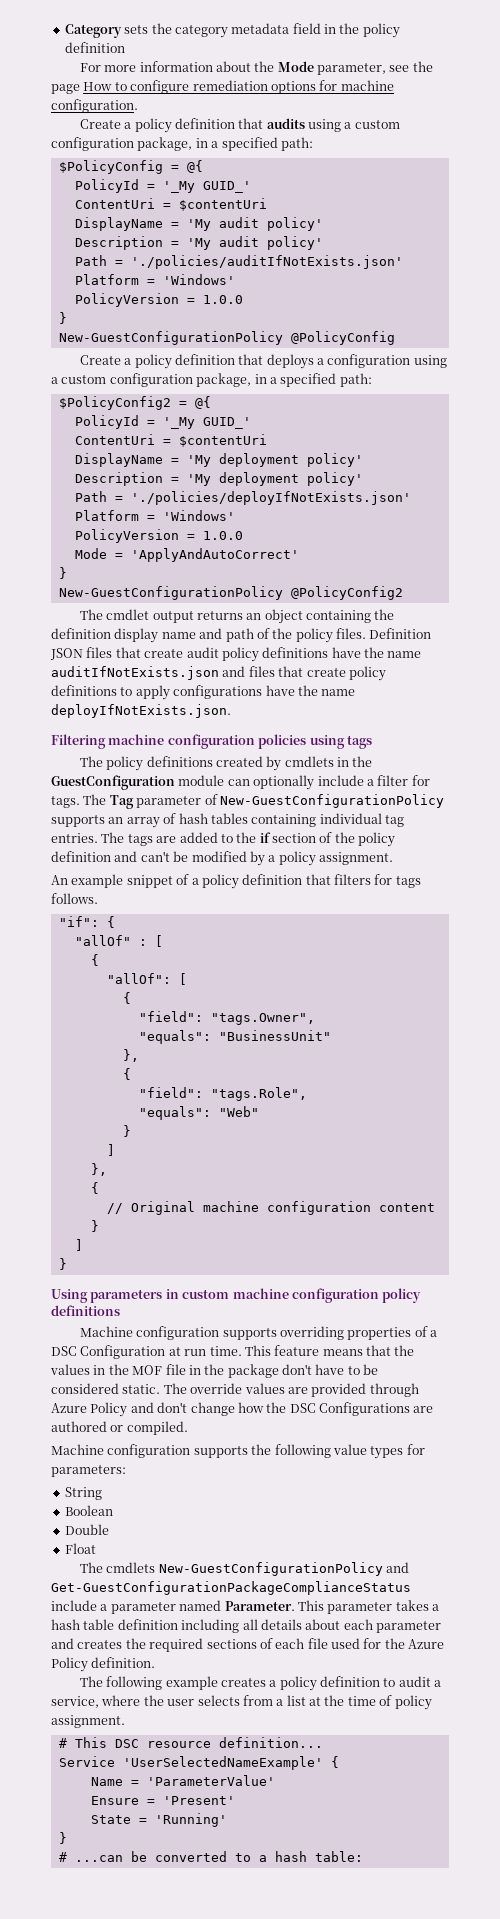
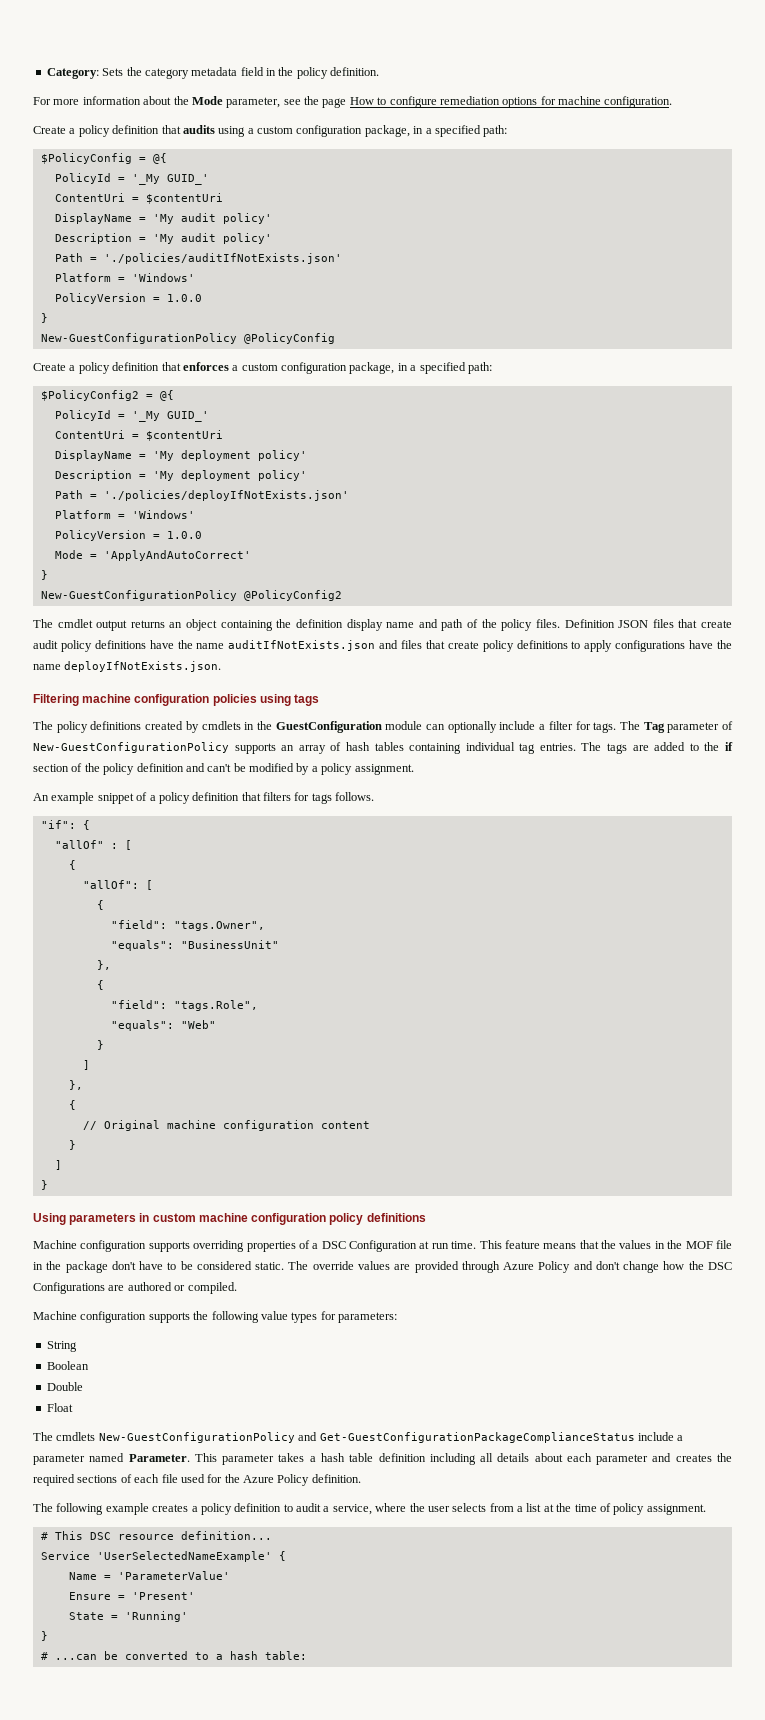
[64,24,149,38] Category sets -> [46,68,124,79] Category: Sets
[64,42,125,53] definition -> [330,67,380,76] definition.
[266,354,447,369] deploys a configuration using -> [182,362,229,371] enforces

